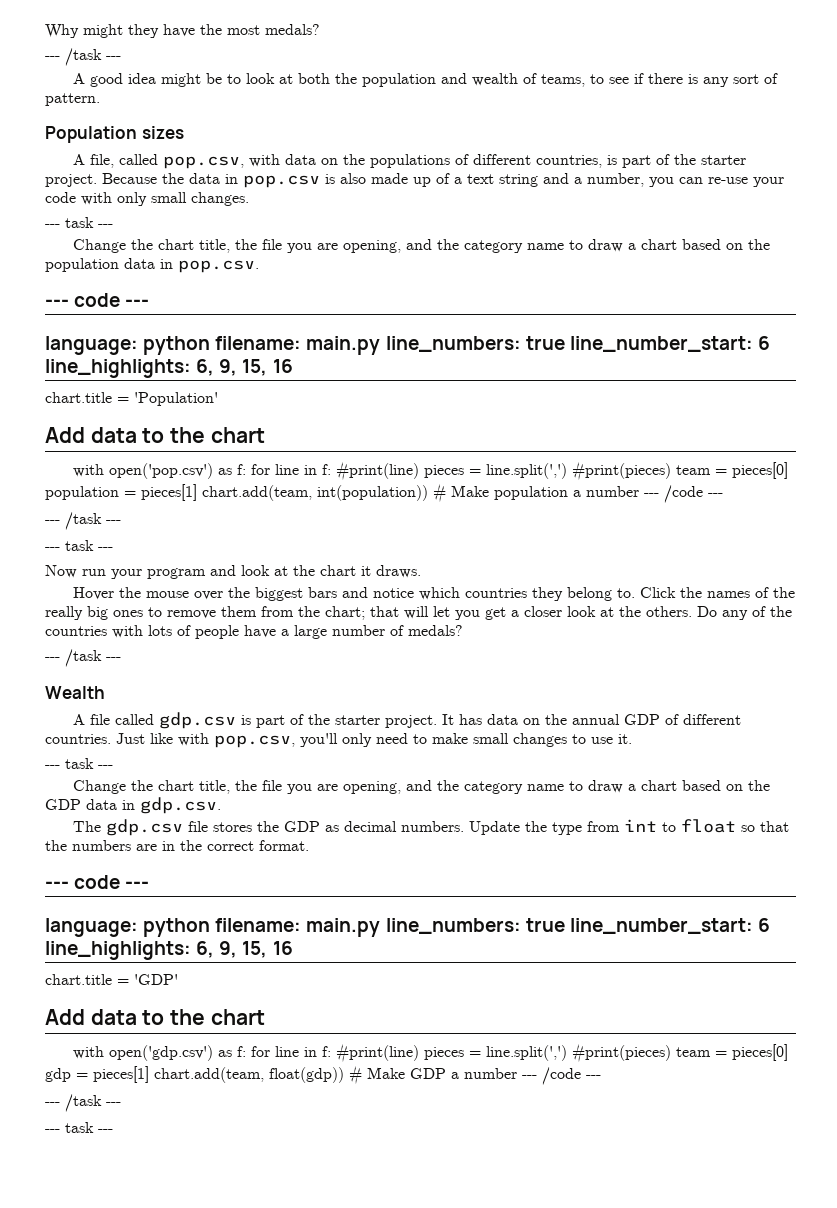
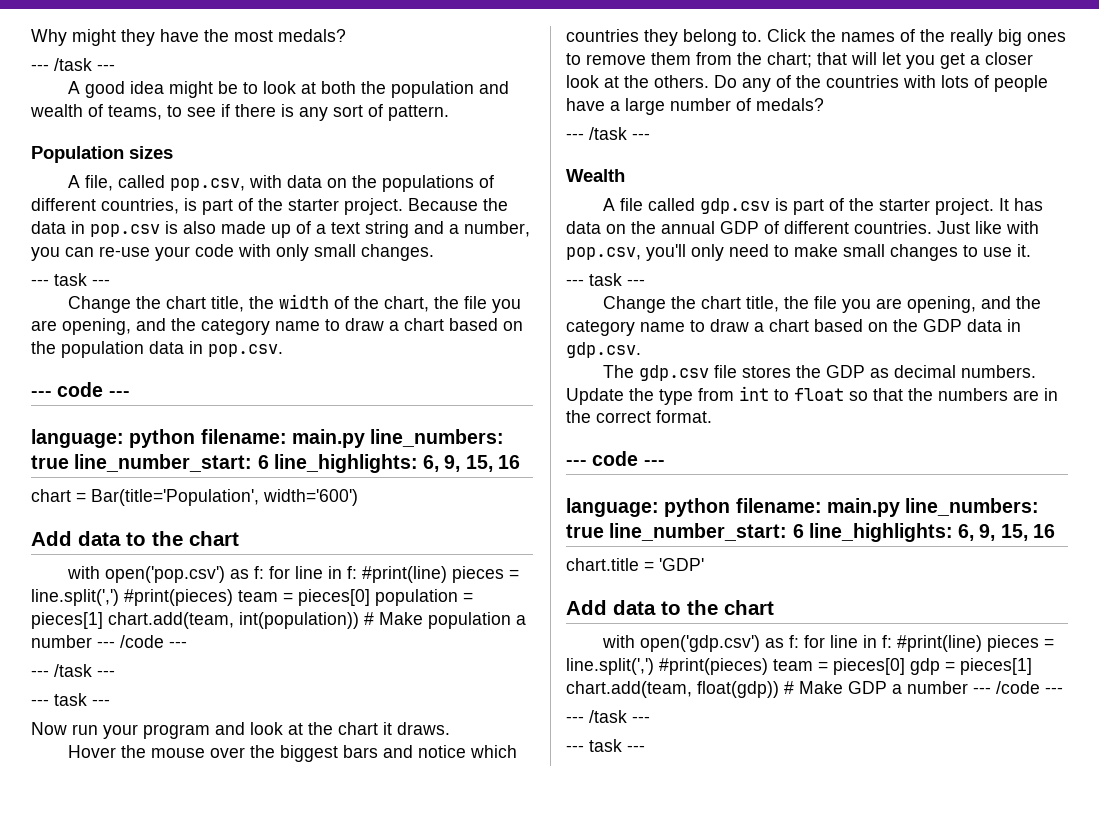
(257, 244) none -> [278,294,459,312] width of the chart, the
[45,392,218,406] chart.title = 'Population' -> [31,489,358,506] chart = Bar(title='Population', width='600')

